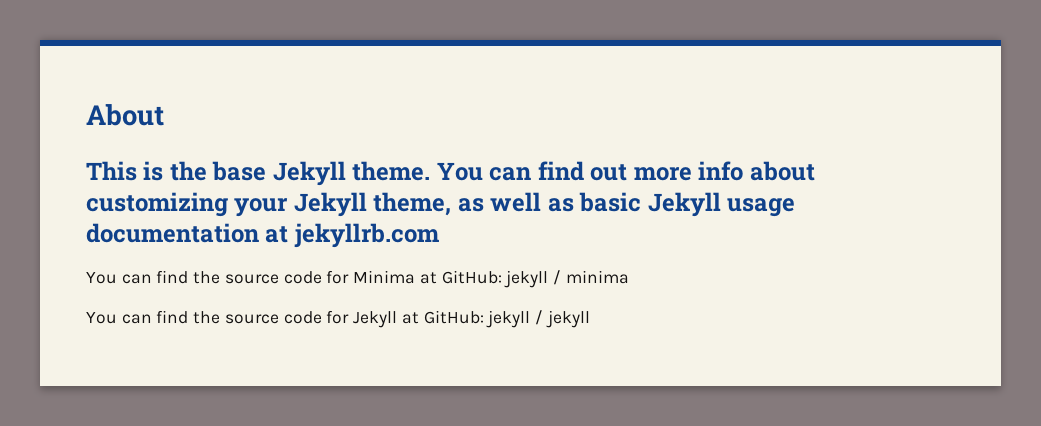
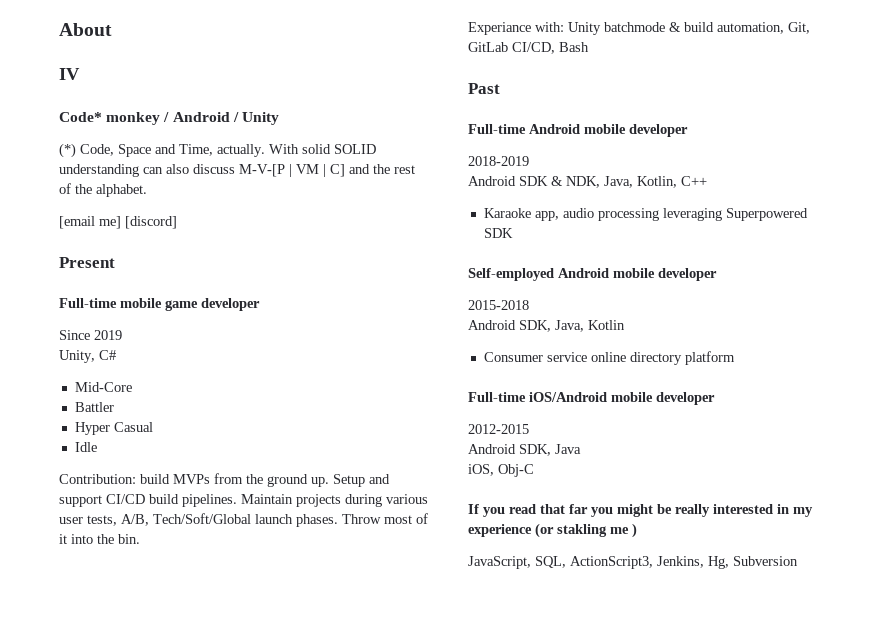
[86,161,815,186] [86,192,796,217] [86,223,439,248] [86,270,629,288] [86,310,590,328] This is the base Jekyll theme. You can find out more info about customizing your Jekyll theme, as well as basic Jekyll usage documentation at jekyllrb.com // You can find the source code for Minima at GitHub: jekyll / minima // You can find the source code for Jekyll at GitHub: jekyll / jekyll -> [59,68,80,80] [59,112,279,125] [59,143,376,158] [59,164,415,177] [59,183,147,197] [59,216,177,229] [59,257,115,268] [59,298,260,311] [59,330,122,340] [59,350,116,363] [74,382,132,392] [74,402,114,412] [74,422,153,435] [74,442,97,452] [59,473,390,487] [59,494,428,507] [59,513,428,527] [59,534,140,544] [468,22,810,35] [468,42,589,54] [468,83,500,94] [468,124,688,137] [468,156,529,166] [468,176,707,188] [483,208,808,221] [483,228,513,238] [468,268,717,281] [468,300,529,310] [468,320,625,332] [483,351,735,365] [468,392,715,405] [468,424,529,434] [468,444,581,456] [468,464,534,477] [468,504,813,517] [468,523,637,538] [468,556,798,569] IV // Code* monkey / Android / Unity // (*) Code, Space and Time, actually. With solid SOLID understanding can also discuss M-V-[P | VM | C] and the rest of the alphabet. // [email me] [discord] // Present // Full-time mobile game developer // Since 2019 // Unity, C# // Mid-Core // Battler // Hyper Casual // Idle // Contribution: build MVPs from the ground up. Setup and support CI/CD build pipelines. Maintain projects during various user tests, A/B, Tech/Soft/Global launch phases. Throw most of it into the bin. // Experiance with: Unity batchmode & build automation, Git, GitLab CI/CD, Bash // Past // Full-time Android mobile developer // 2018-2019 // Android SDK & NDK, Java, Kotlin, C++ // Karaoke app, audio processing leveraging Superpowered SDK // Self-employed Android mobile developer // 2015-2018 // Android SDK, Java, Kotlin // Consumer service online directory platform // Full-time iOS/Android mobile developer // 2012-2015 // Android SDK, Java // iOS, Obj-C // If you read that far you might be really interested in my experience (or stakling me ) // JavaScript, SQL, ActionScript3, Jenkins, Hg, Subversion

